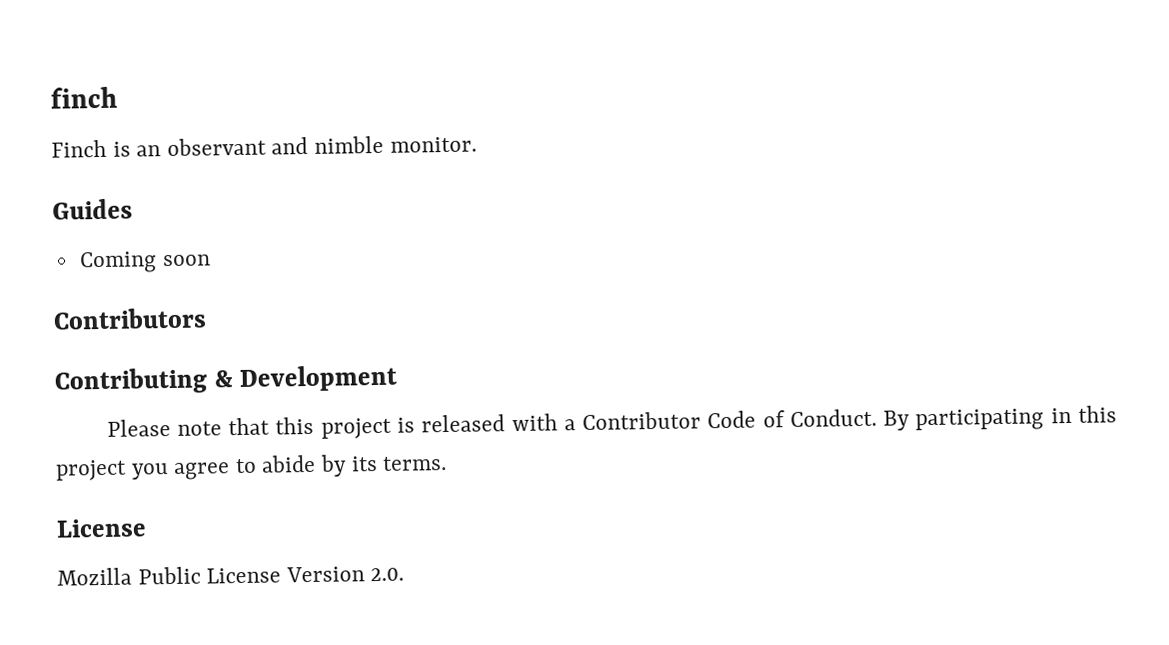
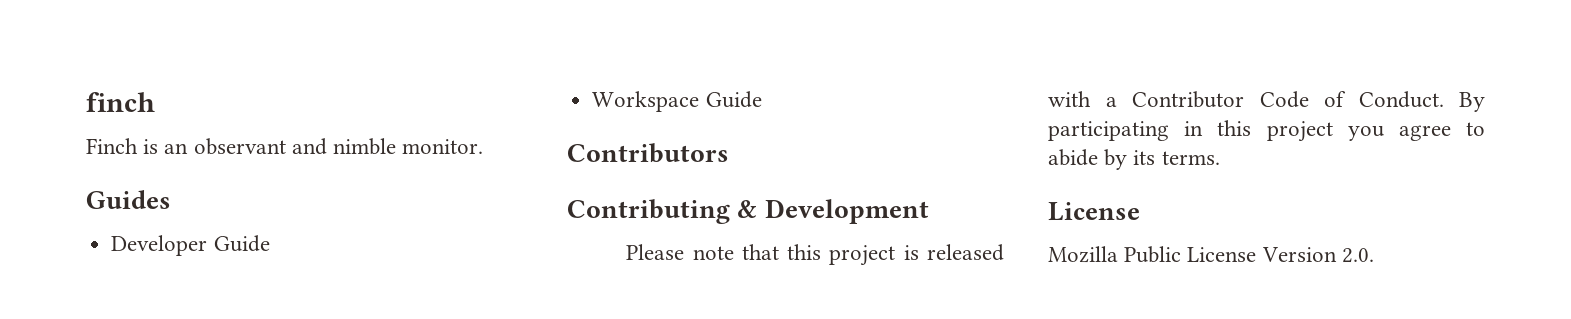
[78,251,211,274] Coming soon -> [111,235,270,256] [592,91,762,112] Developer Guide // Workspace Guide

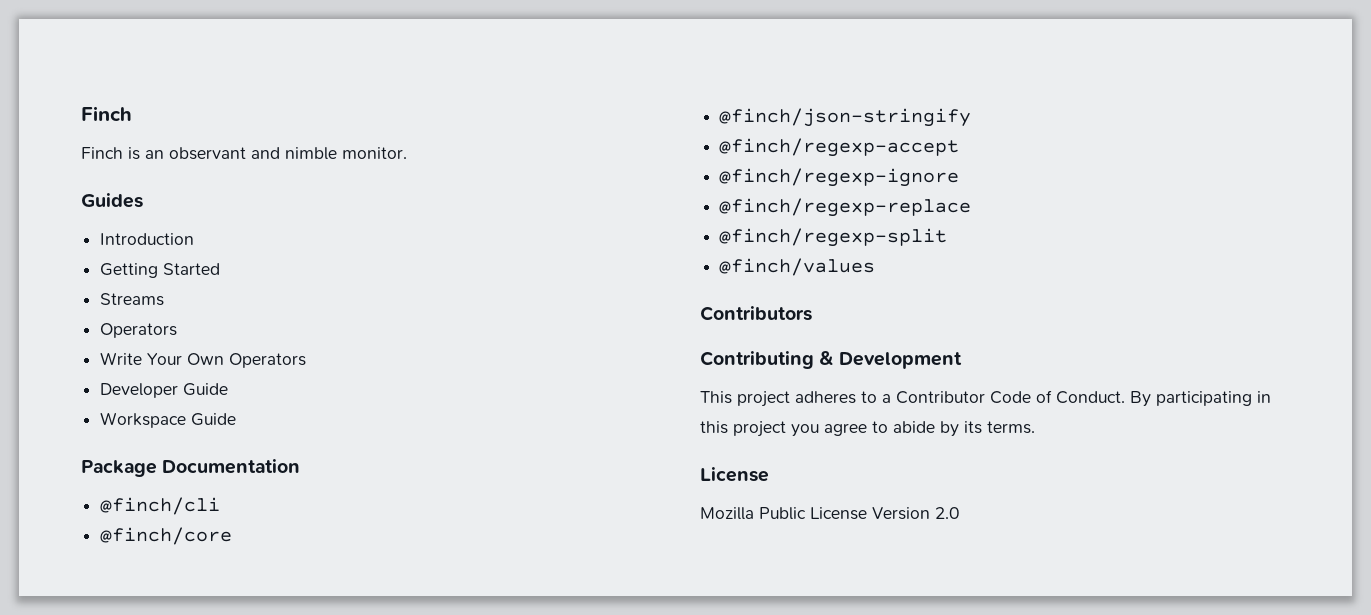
[86,92,155,112] finch -> [81,106,132,121] Finch
[111,235,270,256] [592,91,762,112] [567,143,729,163] [567,199,929,224] [626,244,1004,266] [1048,91,1091,107] Developer Guide // Workspace Guide // Contributors // Contributing & Development // Please note that this project is released with -> [100,233,195,245] [100,263,221,278] [100,293,165,306] [100,323,178,338] [100,352,307,368] [100,383,229,398] [100,412,237,428] [81,459,301,477] [100,497,221,515] [100,527,233,545] [719,108,972,127] [719,138,960,157] [719,168,960,187] [719,198,972,217] [719,228,948,247] [719,258,876,276] [700,306,812,321] [700,351,962,369] [700,391,877,407] Introduction // Getting Started // Streams // Operators // Write Your Own Operators // Developer Guide // Workspace Guide // Package Documentation // @finch/cli // @finch/core // @finch/json-stringify // @finch/regexp-accept // @finch/regexp-ignore // @finch/regexp-replace // @finch/regexp-split // @finch/values // Contributors // Contributing & Development // This project adheres to
[1341,248,1374,263] 2.0. -> [935,507,960,519] 2.0

